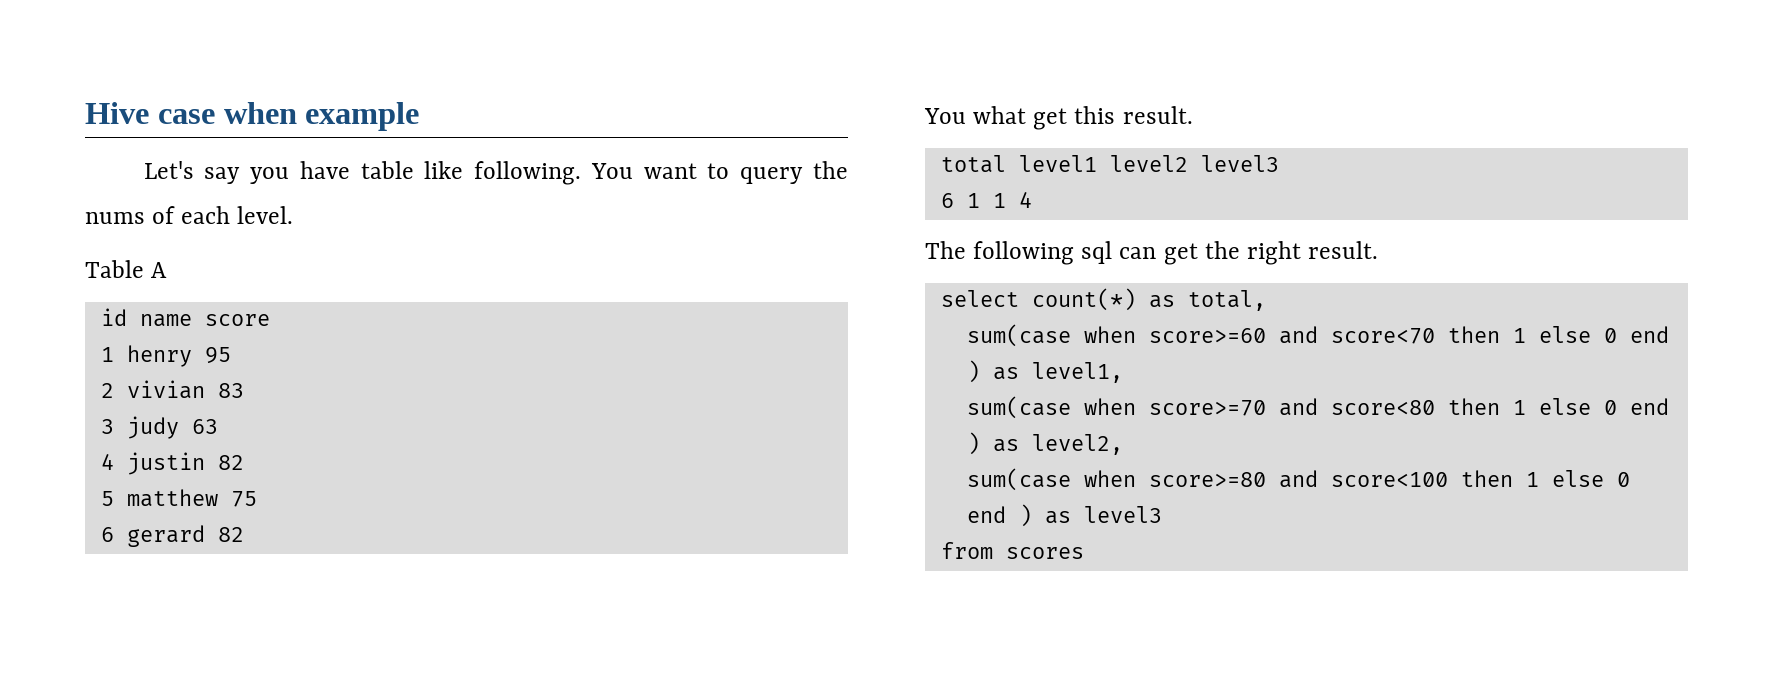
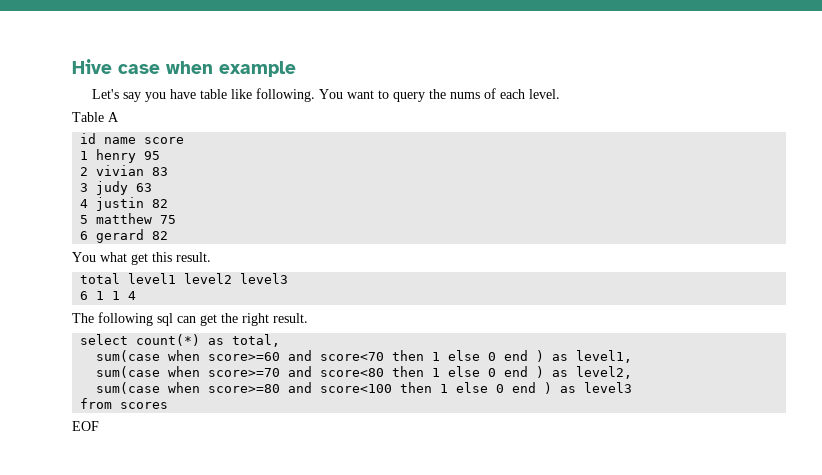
(1084, 553) none -> [72,421,99,431] // EOF

